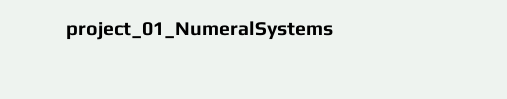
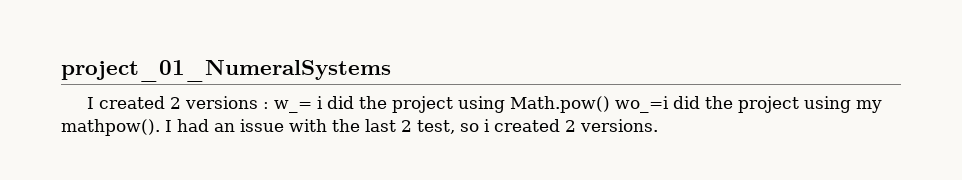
(333, 30) none -> [87,96,883,113] [61,119,658,136] // I created 2 versions : w_= i did the project using Math.pow() wo_=i did the project using my mathpow(). I had an issue with the last 2 test, so i created 2 versions.

